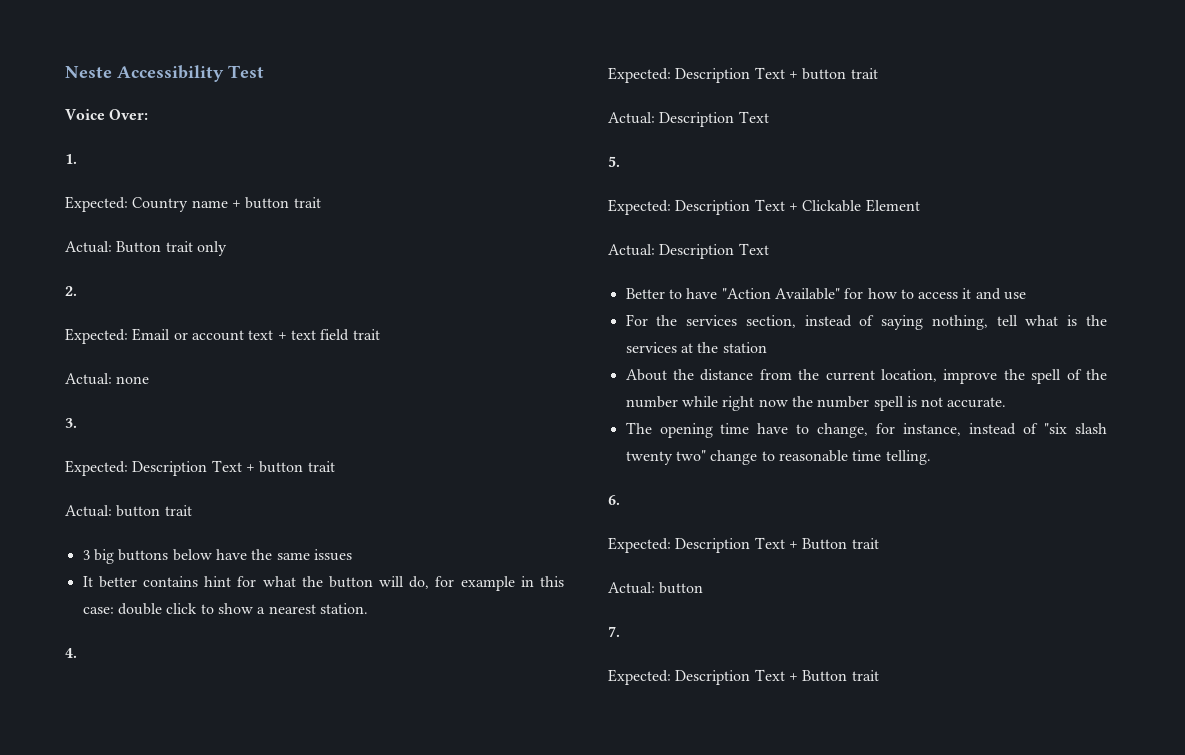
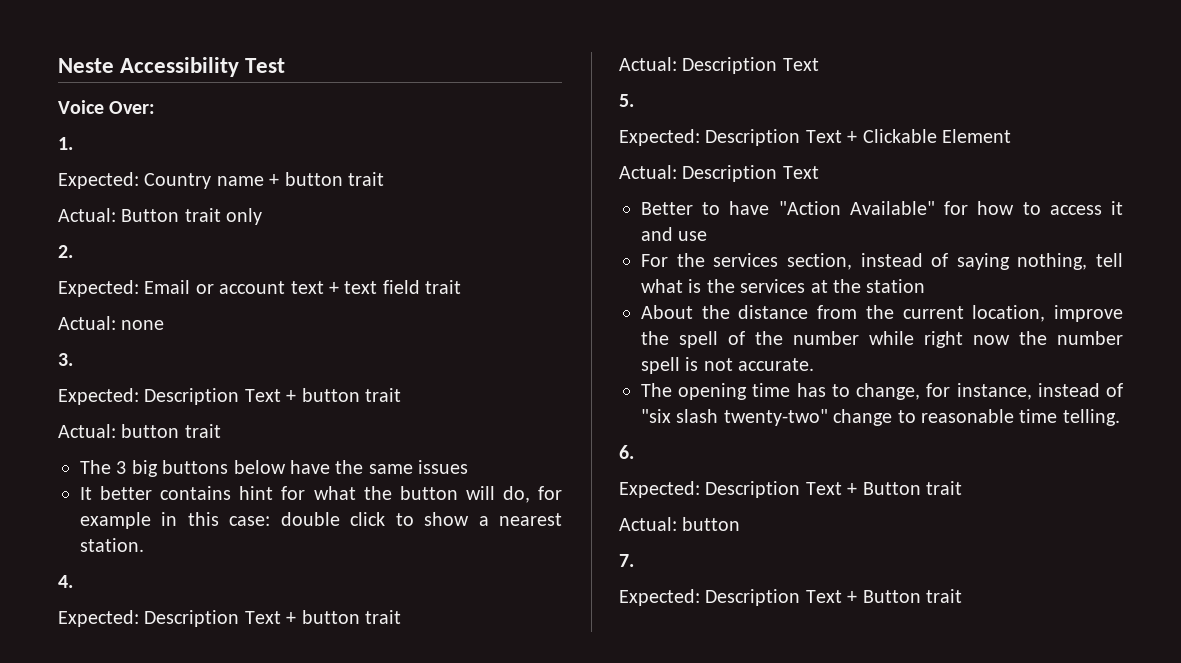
(192, 510) none -> [80,460,111,474] The
[757,423,789,434] have -> [796,383,826,397] has
[625,450,706,465] twenty two" -> [723,409,828,426] twenty-two"

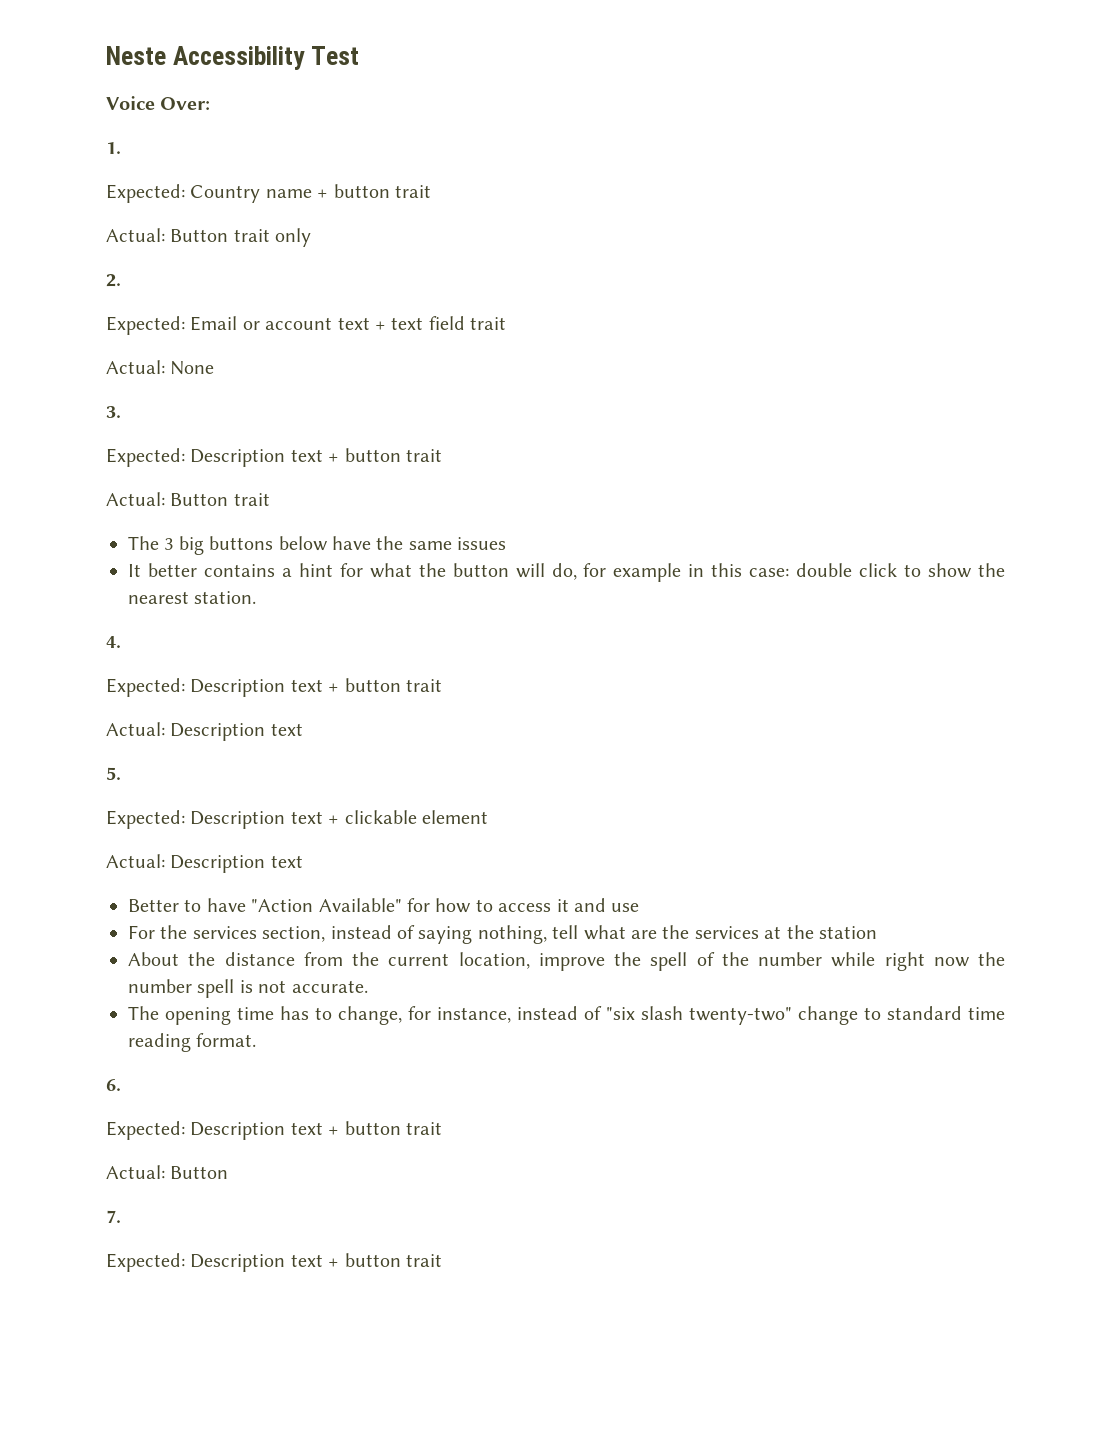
[58,316,165,330] Actual: none -> [106,360,215,375] Actual: None
[244,388,401,402] [58,424,180,438] Text + button trait // Actual: button -> [290,448,442,462] [106,492,229,506] text + button trait // Actual: Button
(232, 493) none -> [281,568,292,577] a
[478,516,489,526] a -> [978,563,1006,577] the
[244,611,281,624] Text -> [290,679,323,692] text
[782,58,819,71] Text -> [270,723,303,736] text
[805,129,1011,143] [619,165,819,182] Text + Clickable Element // Actual: Description Text -> [290,810,488,824] [106,854,303,873] text + clickable element // Actual: Description text
[688,279,702,293] is -> [630,930,657,939] are
[921,409,1120,426] reasonable time telling. -> [887,1006,1005,1020] [128,1033,257,1052] standard time reading format.
[805,481,962,495] [619,517,741,531] Text + Button trait // Actual: button -> [290,1121,442,1135] [106,1165,229,1179] text + button trait // Actual: Button
[805,590,921,603] Text + Button -> [290,1253,401,1267] text + button

